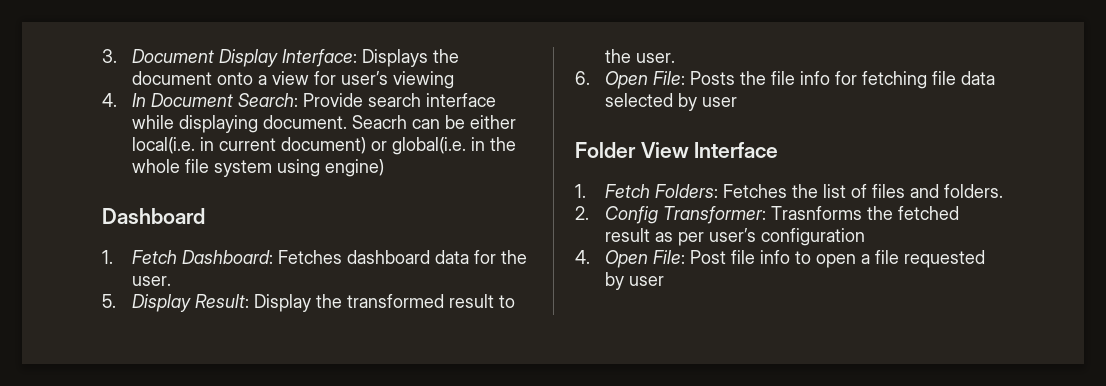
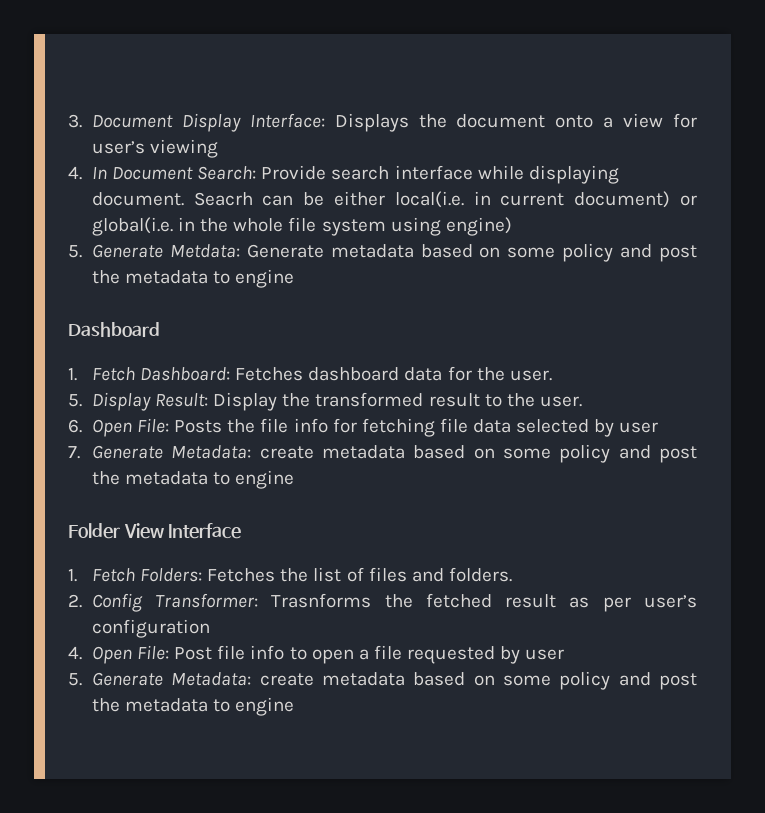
(384, 168) none -> [68,243,698,262] [91,269,295,288] // 5. Generate Metdata: Generate metadata based on some policy and post the metadata to engine
(737, 102) none -> [68,444,697,463] [91,470,295,489] // 7. Generate Metadata: create metadata based on some policy and post the metadata to engine
(664, 281) none -> [68,671,697,690] [91,697,295,716] // 5. Generate Metadata: create metadata based on some policy and post the metadata to engine

